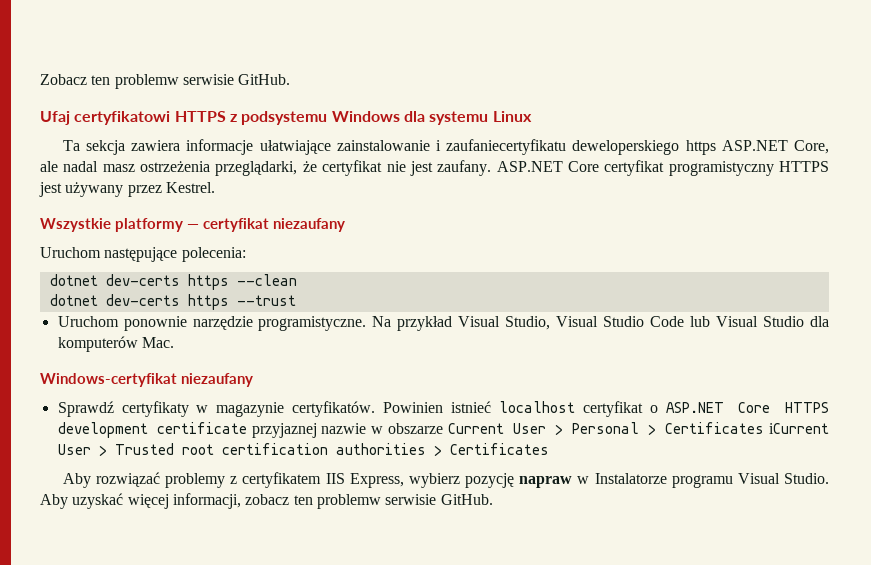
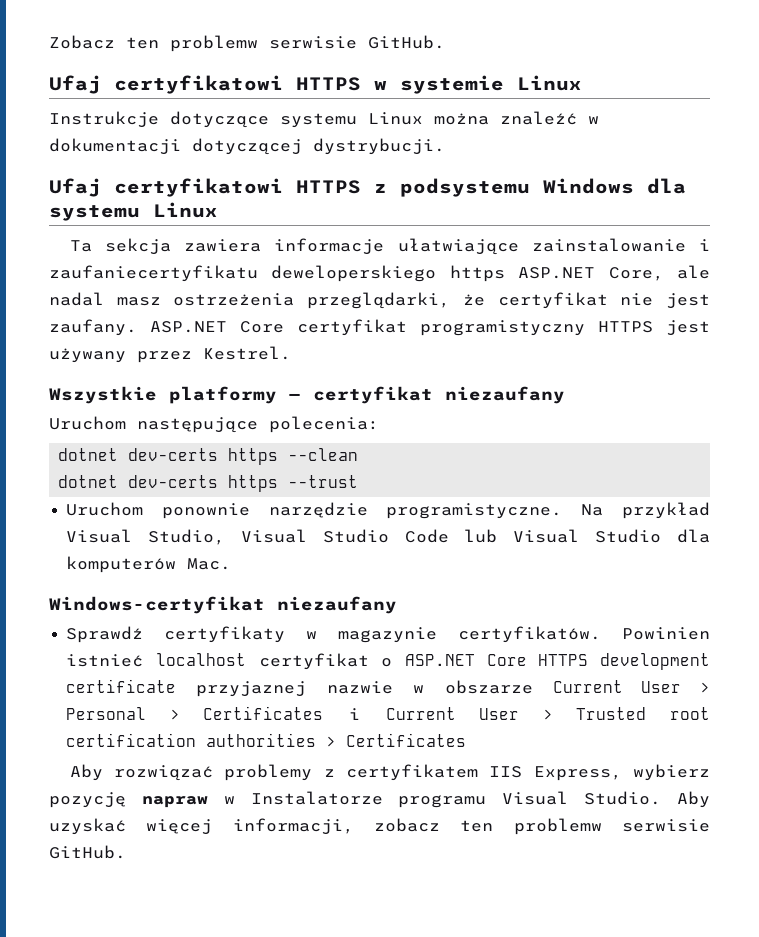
(291, 79) none -> [49,75,582,94] [49,111,599,128] [49,138,445,155] // Ufaj certyfikatowi HTTPS w systemie Linux // Instrukcje dotyczące systemu Linux można znaleźć w dokumentacji dotyczącej dystrybucji.
[769,423,830,434] iCurrent -> [348,707,456,720] i Current

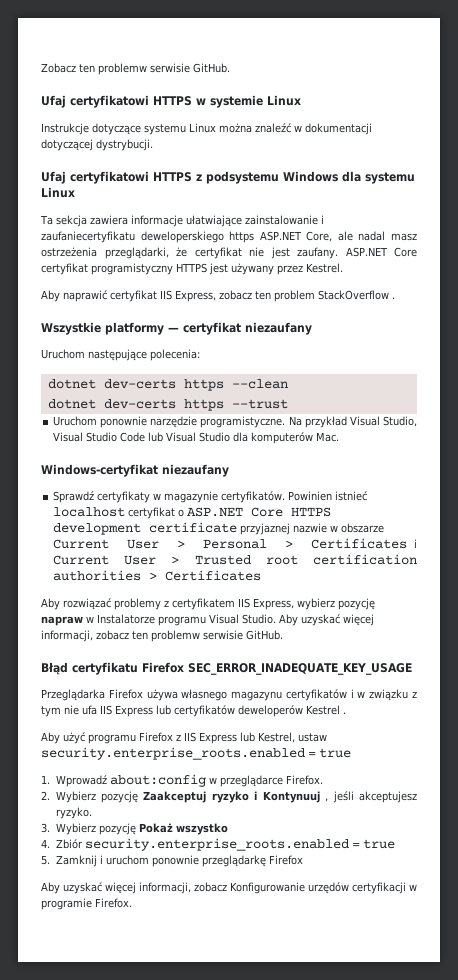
(291, 353) none -> [41,290,395,302] // Aby naprawić certyfikat IIS Express, zobacz ten problem StackOverflow .
(126, 852) none -> [41,662,412,675] [41,689,417,701] [41,705,346,717] [41,732,327,744] [41,747,351,760] [41,774,323,787] [41,791,417,803] [55,807,92,819] [41,823,228,835] [41,838,395,851] [41,855,303,867] [41,882,417,894] [41,898,132,910] // Błąd certyfikatu Firefox SEC_ERROR_INADEQUATE_KEY_USAGE // Przeglądarka Firefox używa własnego magazynu certyfikatów i w związku z tym nie ufa IIS Express lub certyfikatów deweloperów Kestrel . // Aby użyć programu Firefox z IIS Express lub Kestrel, ustaw security.enterprise_roots.enabled = true // 1. Wprowadź about:config w przeglądarce Firefox. // 2. Wybierz pozycję Zaakceptuj ryzyko i Kontynuuj , jeśli akceptujesz ryzyko. // 3. Wybierz pozycję Pokaż wszystko // 4. Zbiór security.enterprise_roots.enabled = true // 5. Zamknij i uruchom ponownie przeglądarkę Firefox // Aby uzyskać więcej informacji, zobacz Konfigurowanie urzędów certyfikacji w programie Firefox.

